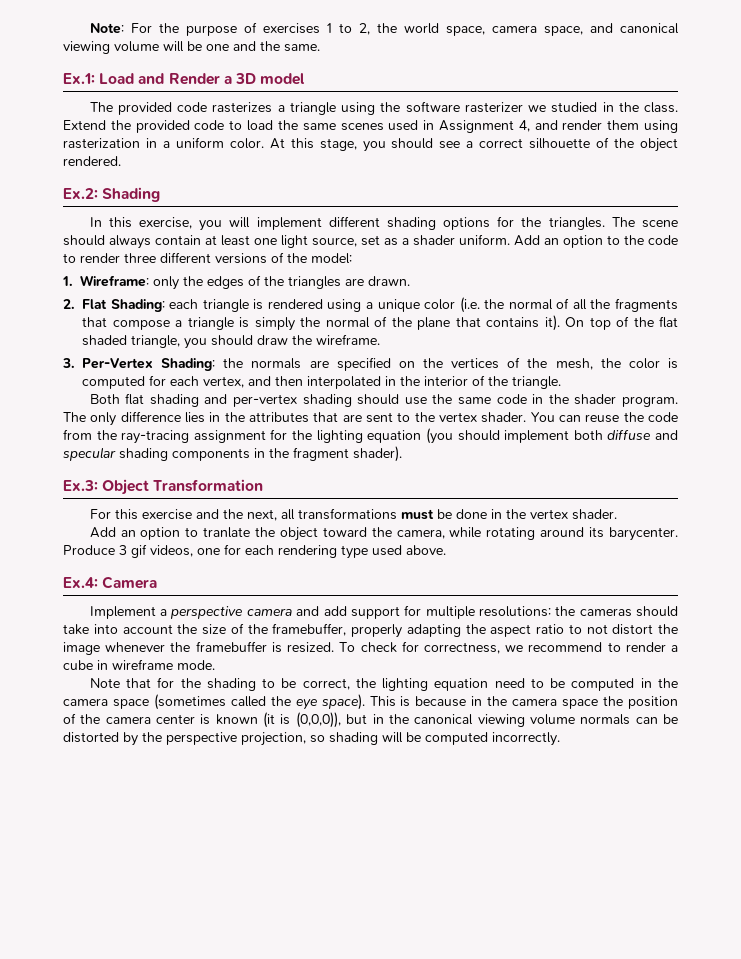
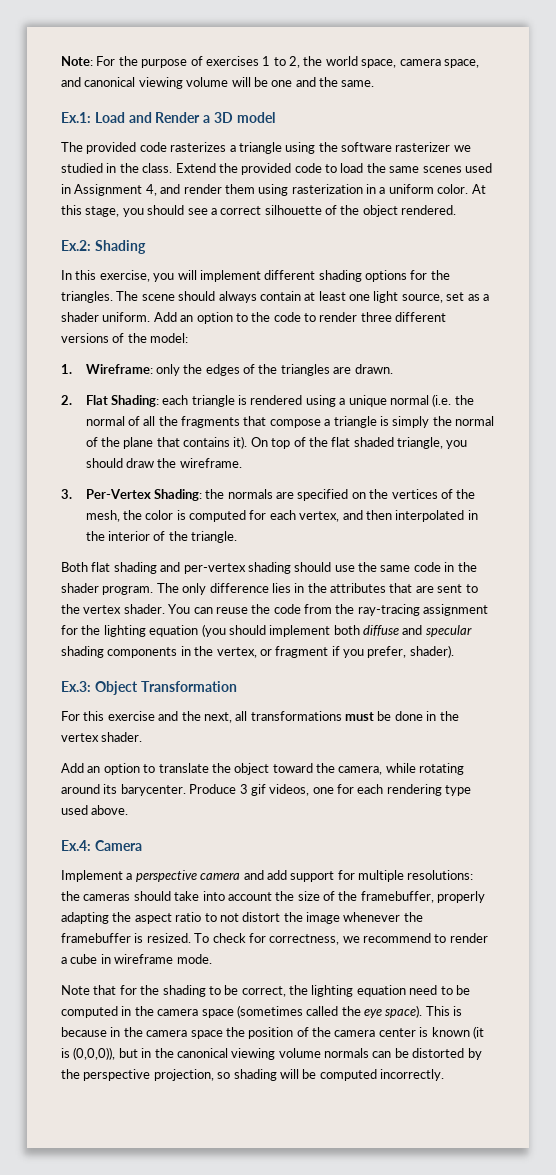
[424,299,456,310] color -> [389,395,429,405] normal
[293,447,349,461] fragment -> [216,646,407,658] vertex, or fragment if you prefer,
[203,527,251,538] tranlate -> [158,763,209,773] translate

